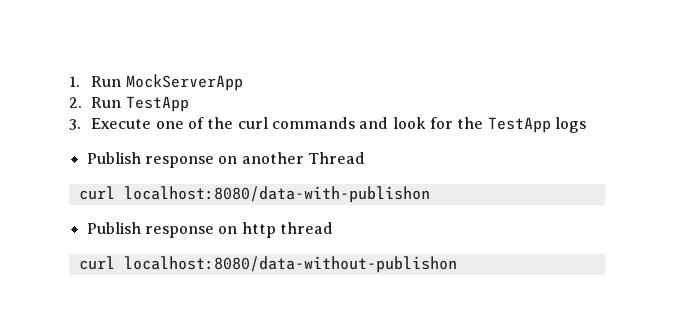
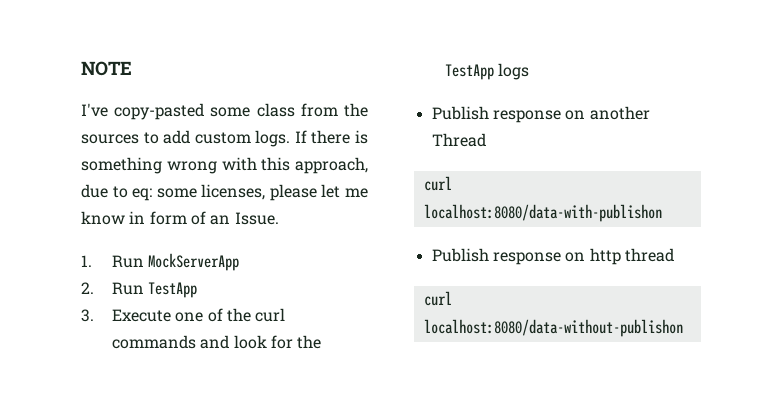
(69, 81) none -> [81,61,132,76] [81,103,368,120] [81,130,368,147] [81,157,368,174] [81,184,368,201] [81,211,279,225] NOTE // I've copy-pasted some class from the sources to add custom logs. If there is something wrong with this approach, due to eq: some licenses, please let me know in form of an Issue. //

